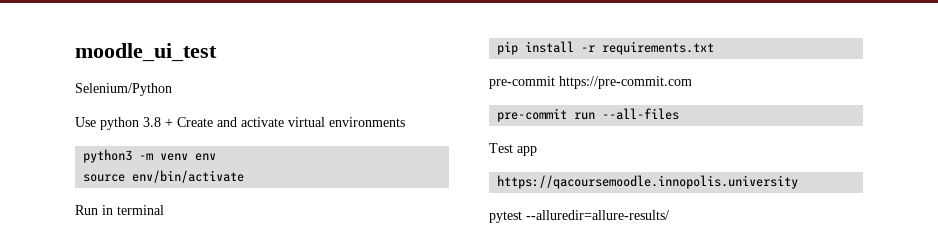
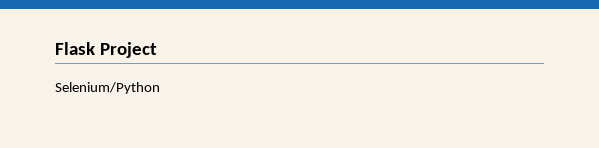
[75,43,217,62] moodle_ui_test -> [55,42,157,58] Flask Project
[75,117,405,130] [83,149,217,163] [83,170,245,183] [75,205,164,215] [497,41,715,55] [489,76,692,89] [497,108,680,122] [489,143,537,156] [497,175,799,189] [489,210,669,223] // Use python 3.8 + Create and activate virtual environments // python3 -m venv env // source env/bin/activate // Run in terminal // pip install -r requirements.txt // pre-commit https://pre-commit.com // pre-commit run --all-files // Test app // https://qacoursemoodle.innopolis.university // pytest --alluredir=allure-results/ -> (160, 88) none

